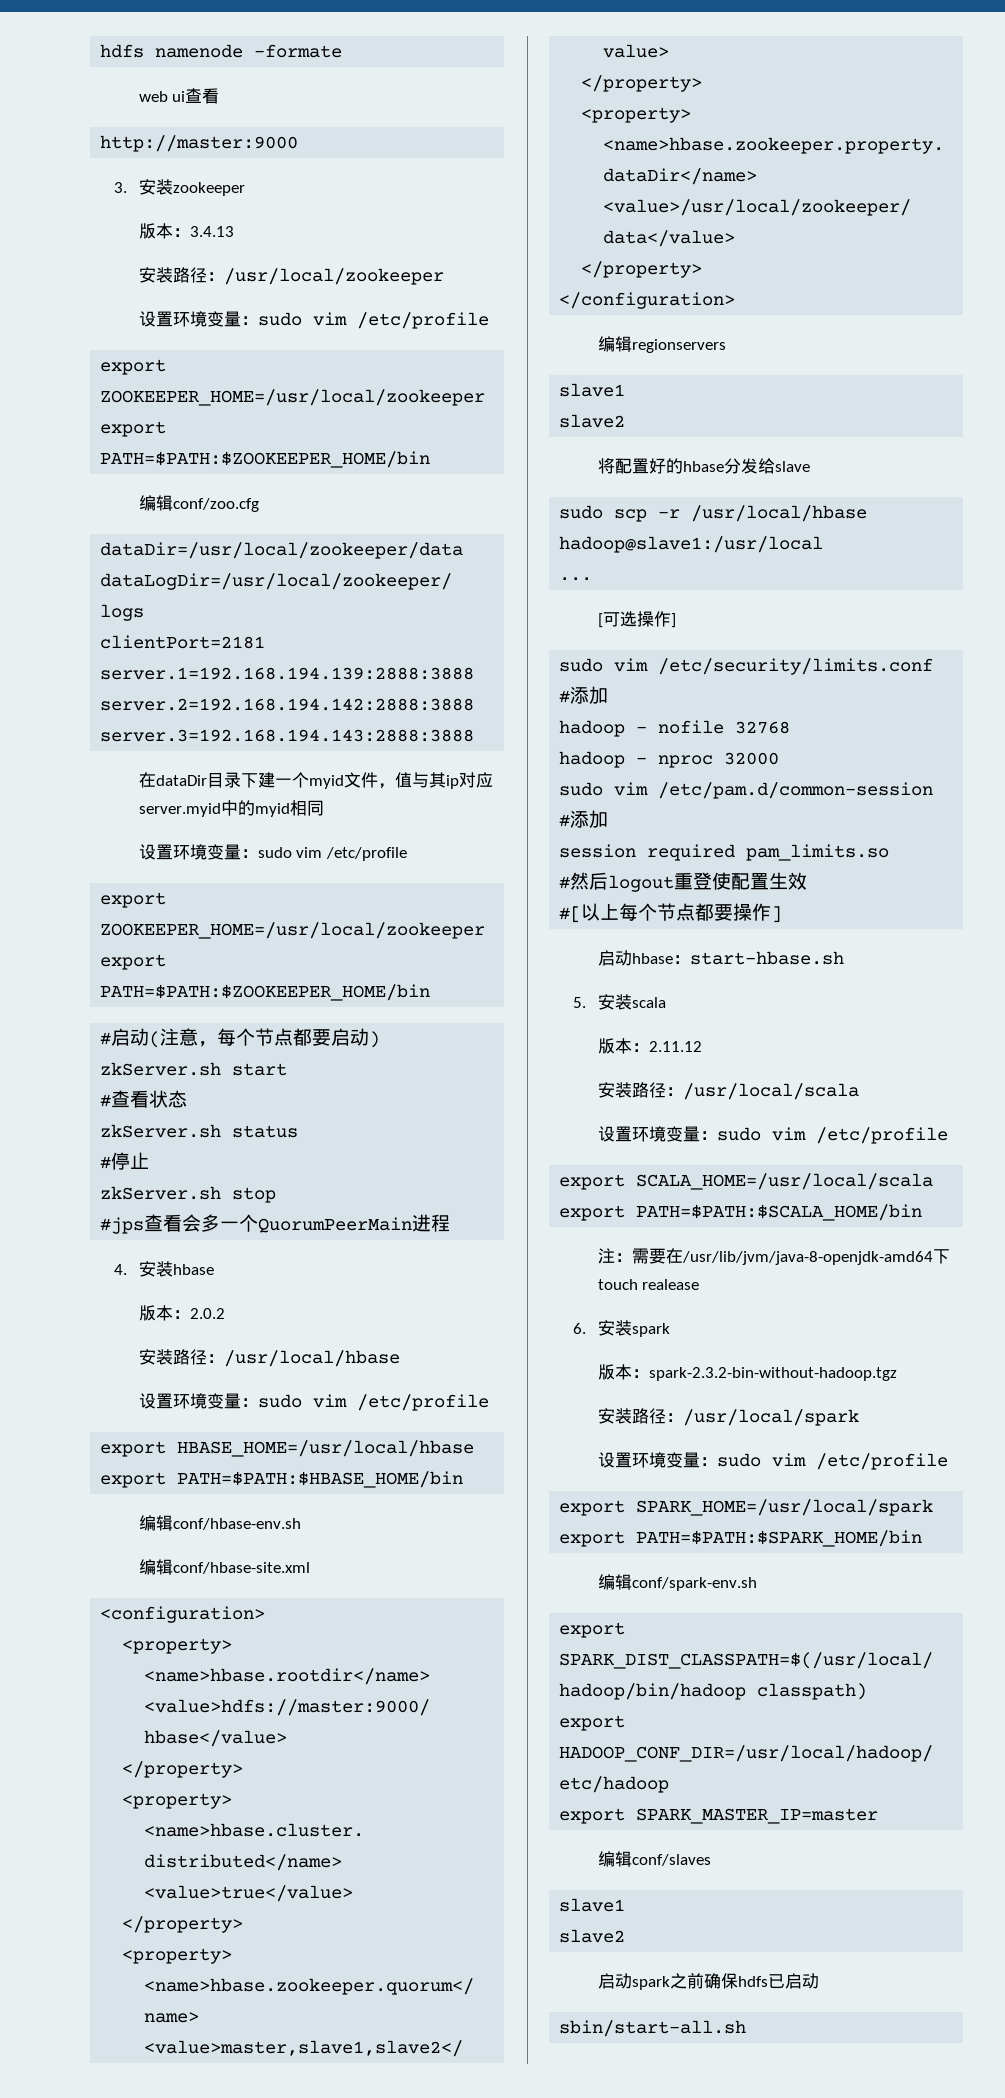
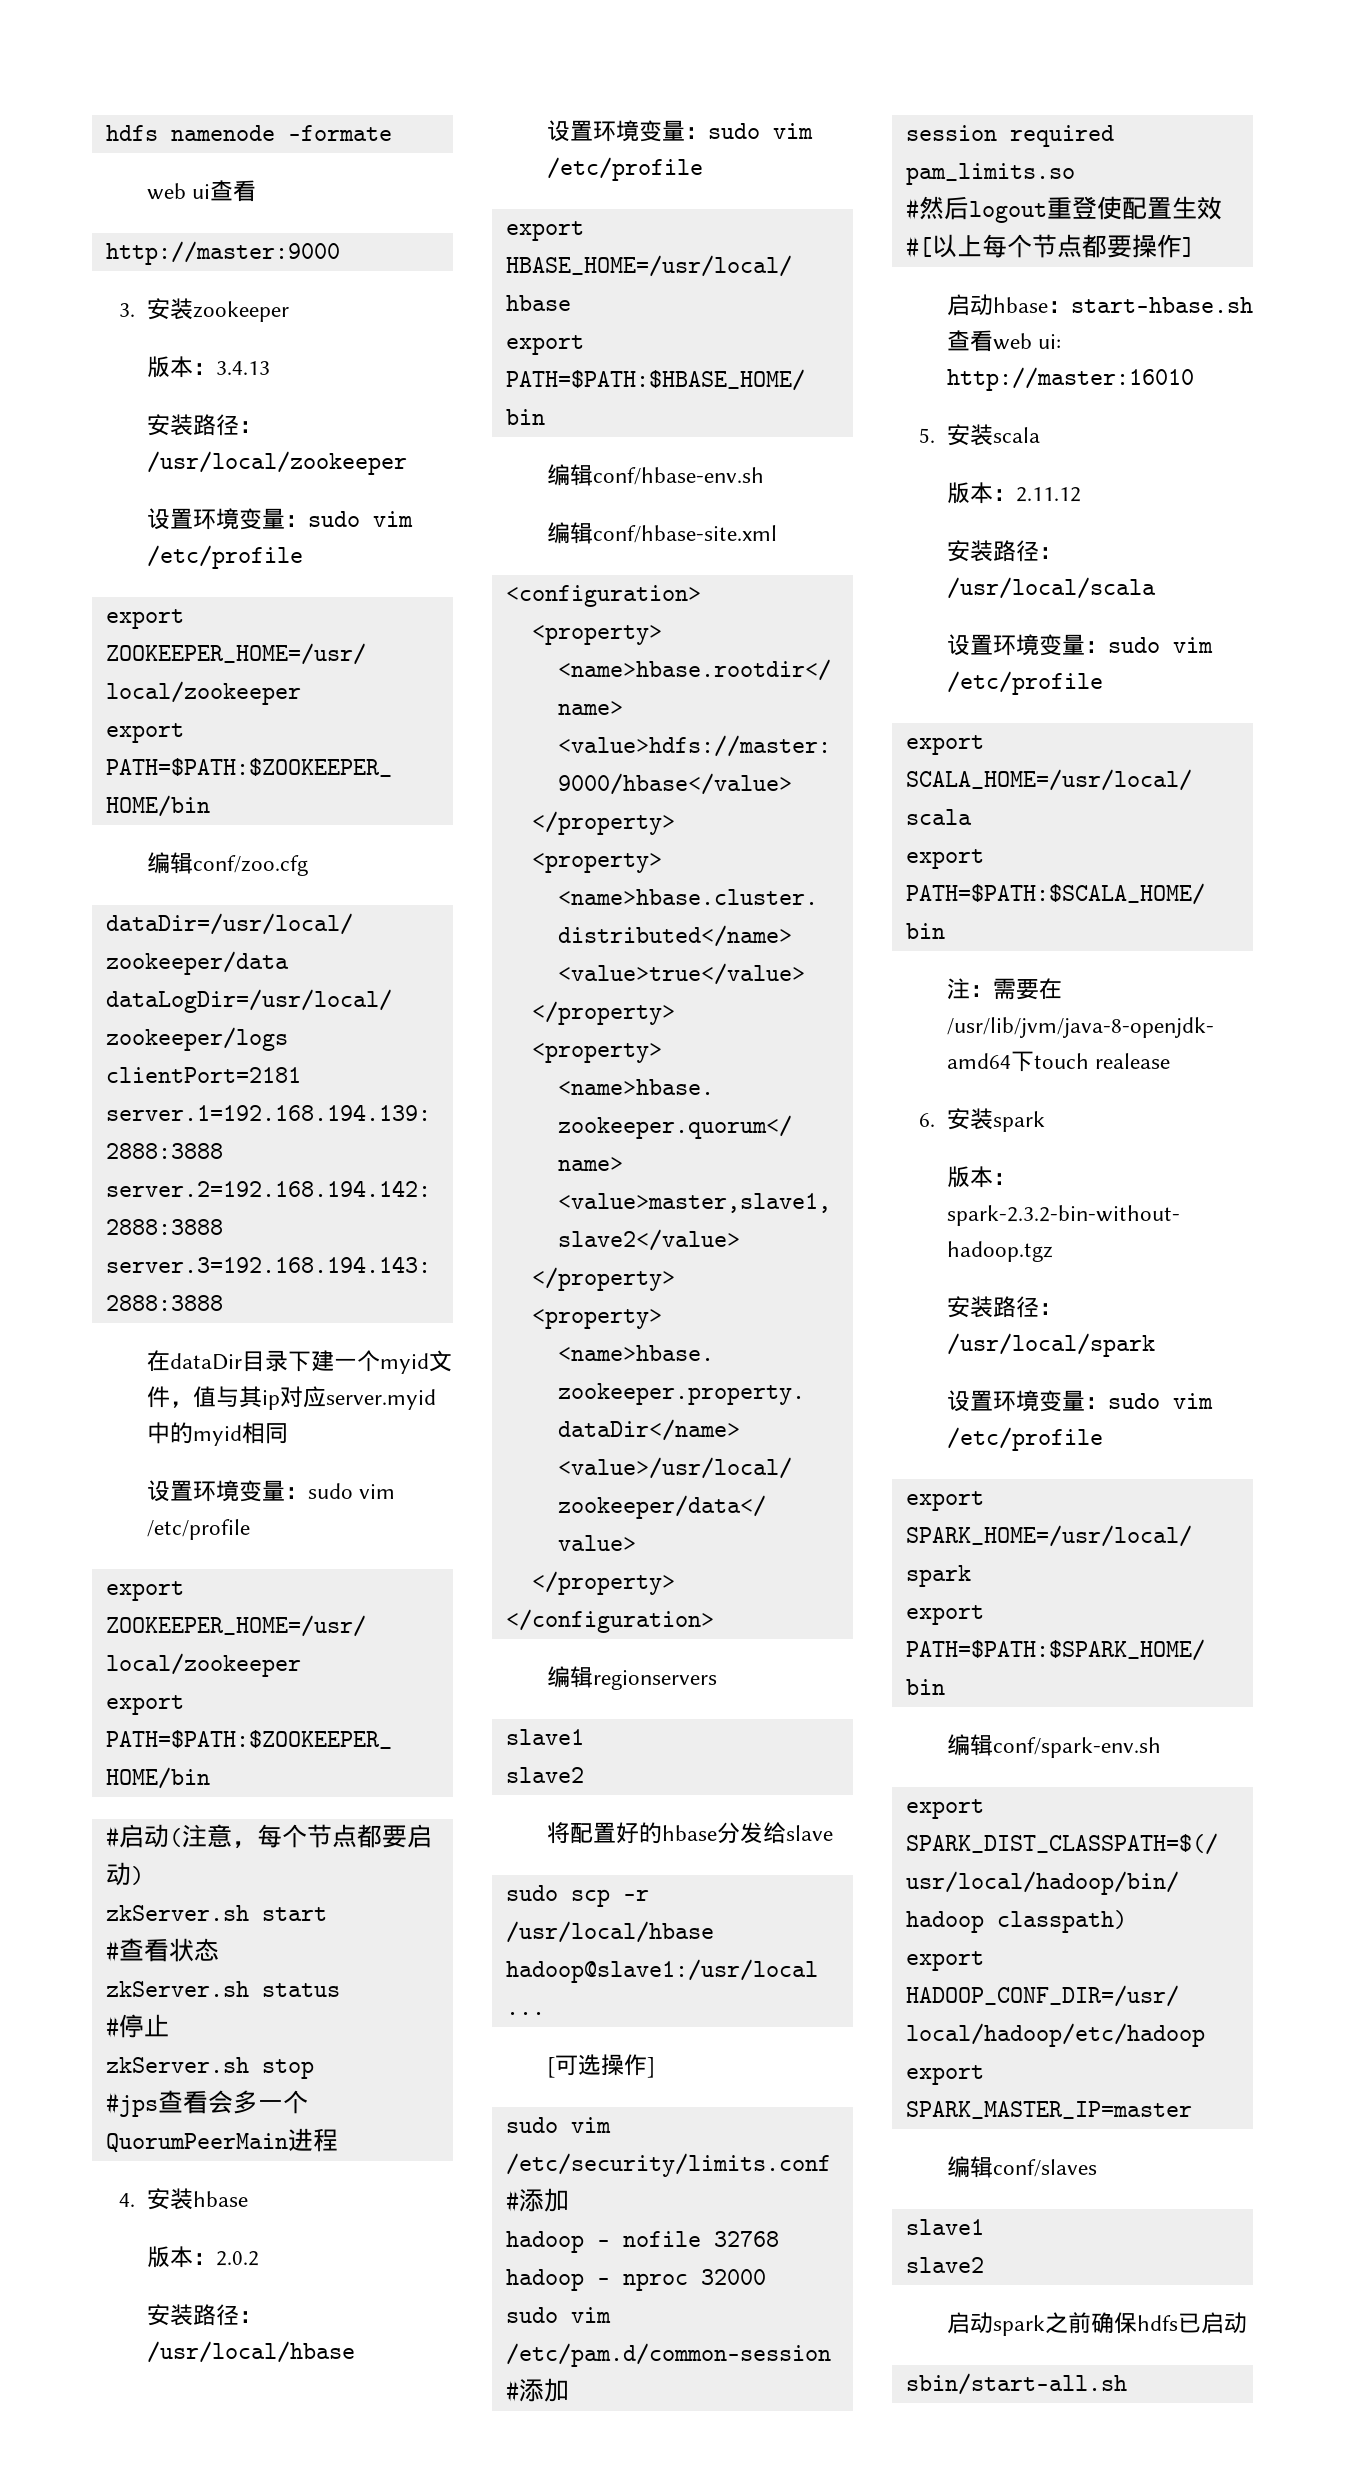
(844, 958) none -> [946,330,1061,352] [946,367,1194,391] 查看web ui: http://master:16010

